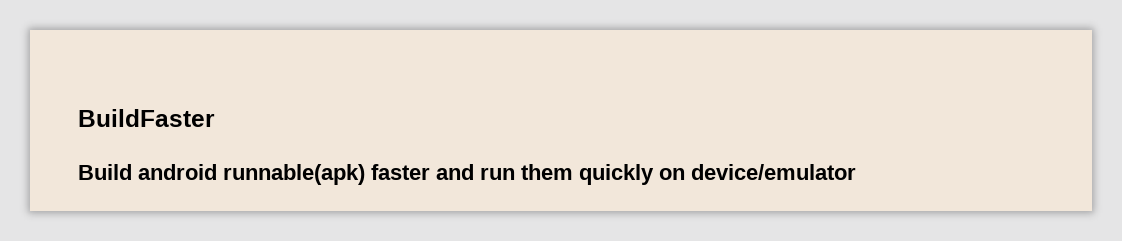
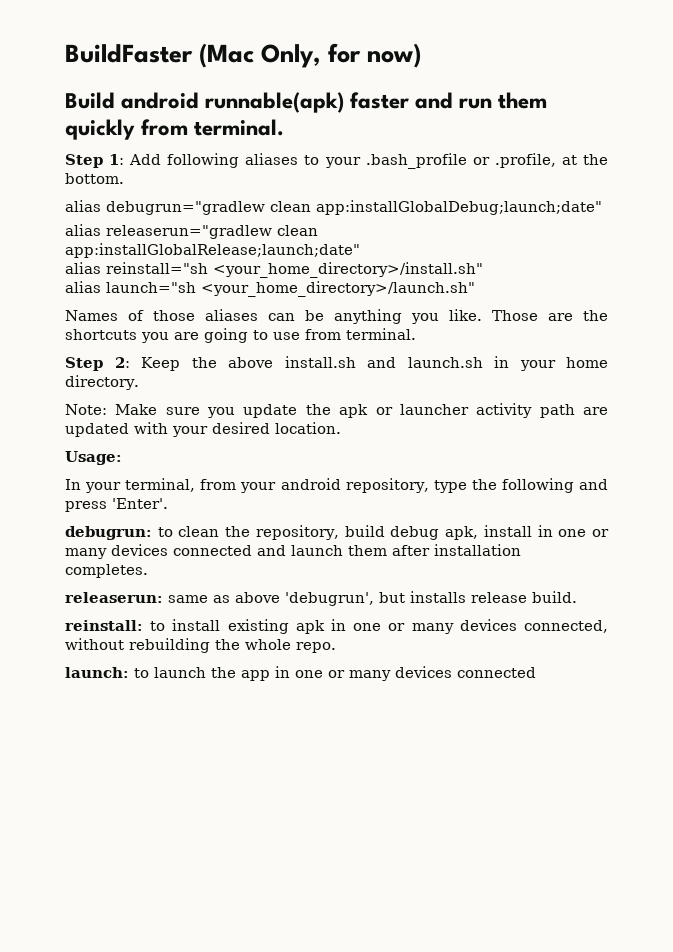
(215, 118) none -> [199,43,422,68] (Mac Only, for now)
[659,164,856,180] on device/emulator -> [141,119,285,136] [65,153,608,169] [65,173,124,184] [65,200,602,215] [65,224,318,239] [65,243,360,258] [65,262,483,278] [65,281,475,297] [65,309,608,324] [65,328,416,343] [65,356,608,371] [65,375,139,390] [65,403,609,418] [65,422,341,437] [65,451,122,465] [65,478,608,493] [65,498,168,512] [65,525,609,540] [65,544,521,559] [65,564,148,578] [65,591,577,606] [65,619,608,634] [65,638,336,653] [65,666,536,681] from terminal. // Step 1: Add following aliases to your .bash_profile or .profile, at the bottom. // alias debugrun="gradlew clean app:installGlobalDebug;launch;date" // alias releaserun="gradlew clean app:installGlobalRelease;launch;date" // alias reinstall="sh <your_home_directory>/install.sh" // alias launch="sh <your_home_directory>/launch.sh" // Names of those aliases can be anything you like. Those are the shortcuts you are going to use from terminal. // Step 2: Keep the above install.sh and launch.sh in your home directory. // Note: Make sure you update the apk or launcher activity path are updated with your desired location. // Usage: // In your terminal, from your android repository, type the following and press 'Enter'. // debugrun: to clean the repository, build debug apk, install in one or many devices connected and launch them after installation completes. // releaserun: same as above 'debugrun', but installs release build. // reinstall: to install existing apk in one or many devices connected, without rebuilding the whole repo. // launch: to launch the app in one or many devices connected

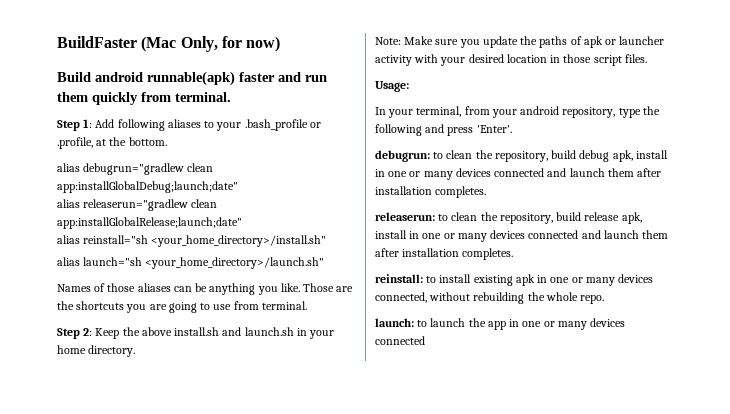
(331, 409) none -> [539,36,582,48] paths of
[539,404,609,418] [65,422,341,437] path are updated with your desired location. -> [414,54,647,66] with your desired location in those script files.
[168,591,577,606] same as above 'debugrun', but installs release build. -> [438,212,642,224] [375,230,669,242] [375,248,514,260] to clean the repository, build release apk, install in one or many devices connected and launch them after installation completes.

